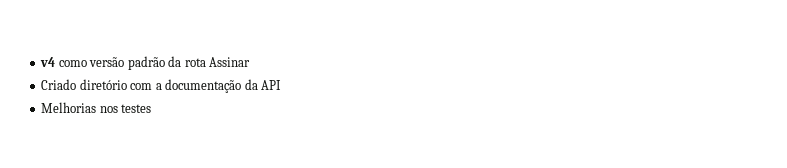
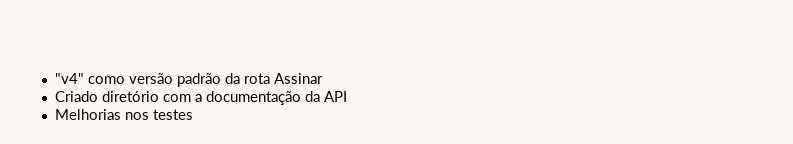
[40,57,56,67] v4 -> [54,73,84,84] "v4"

